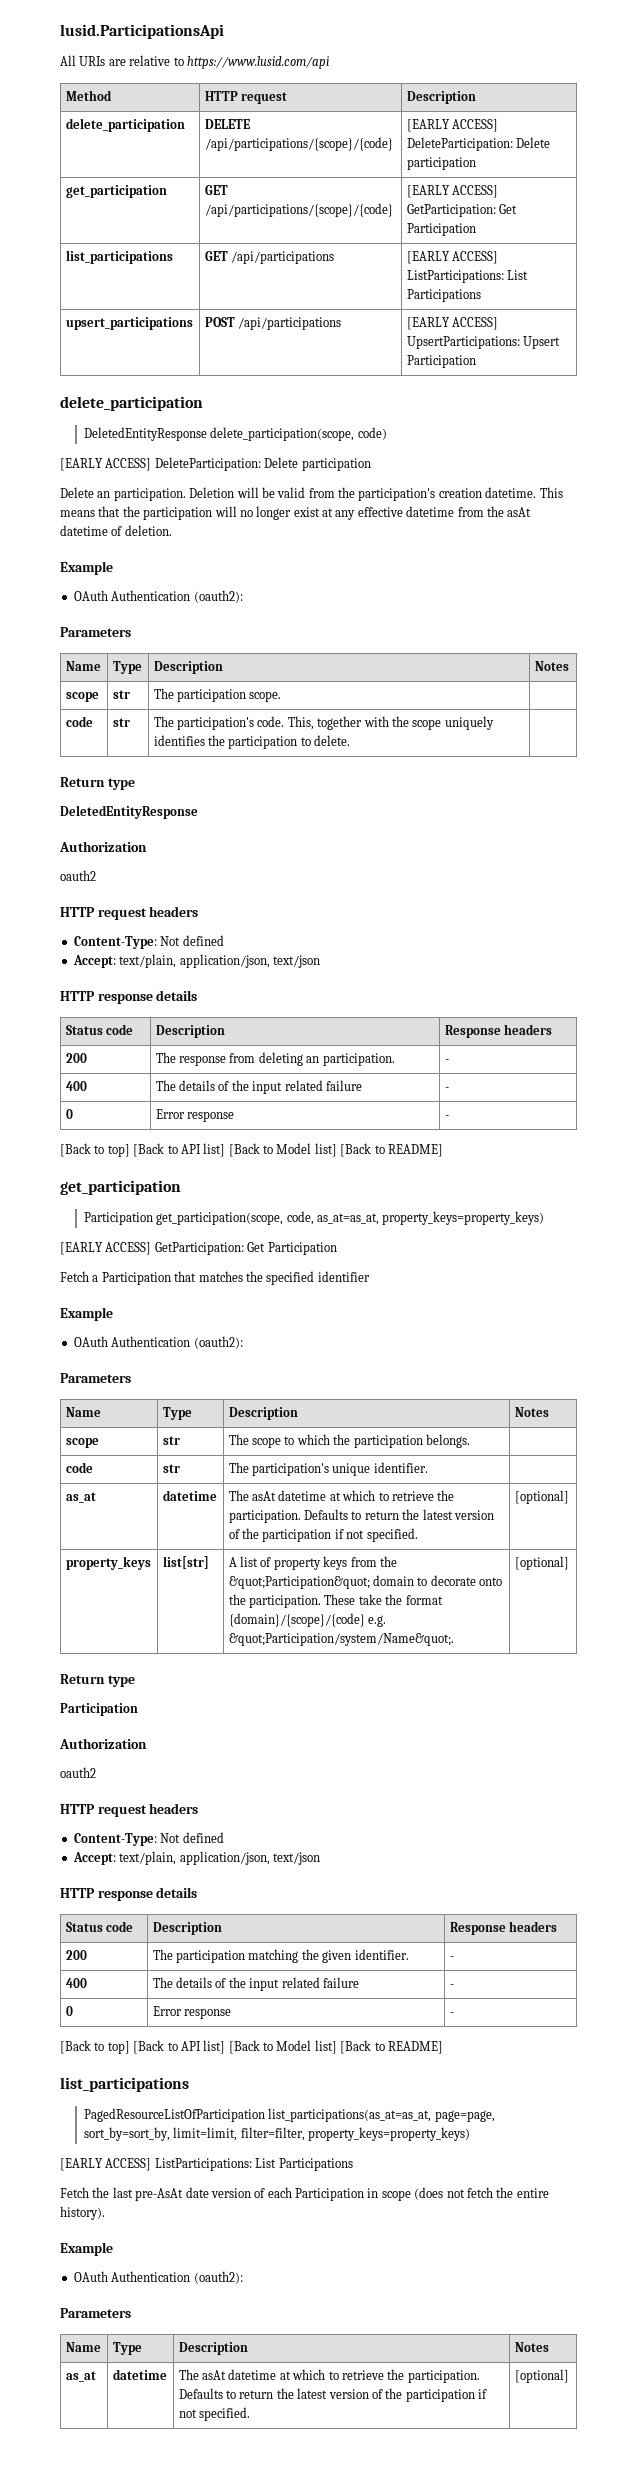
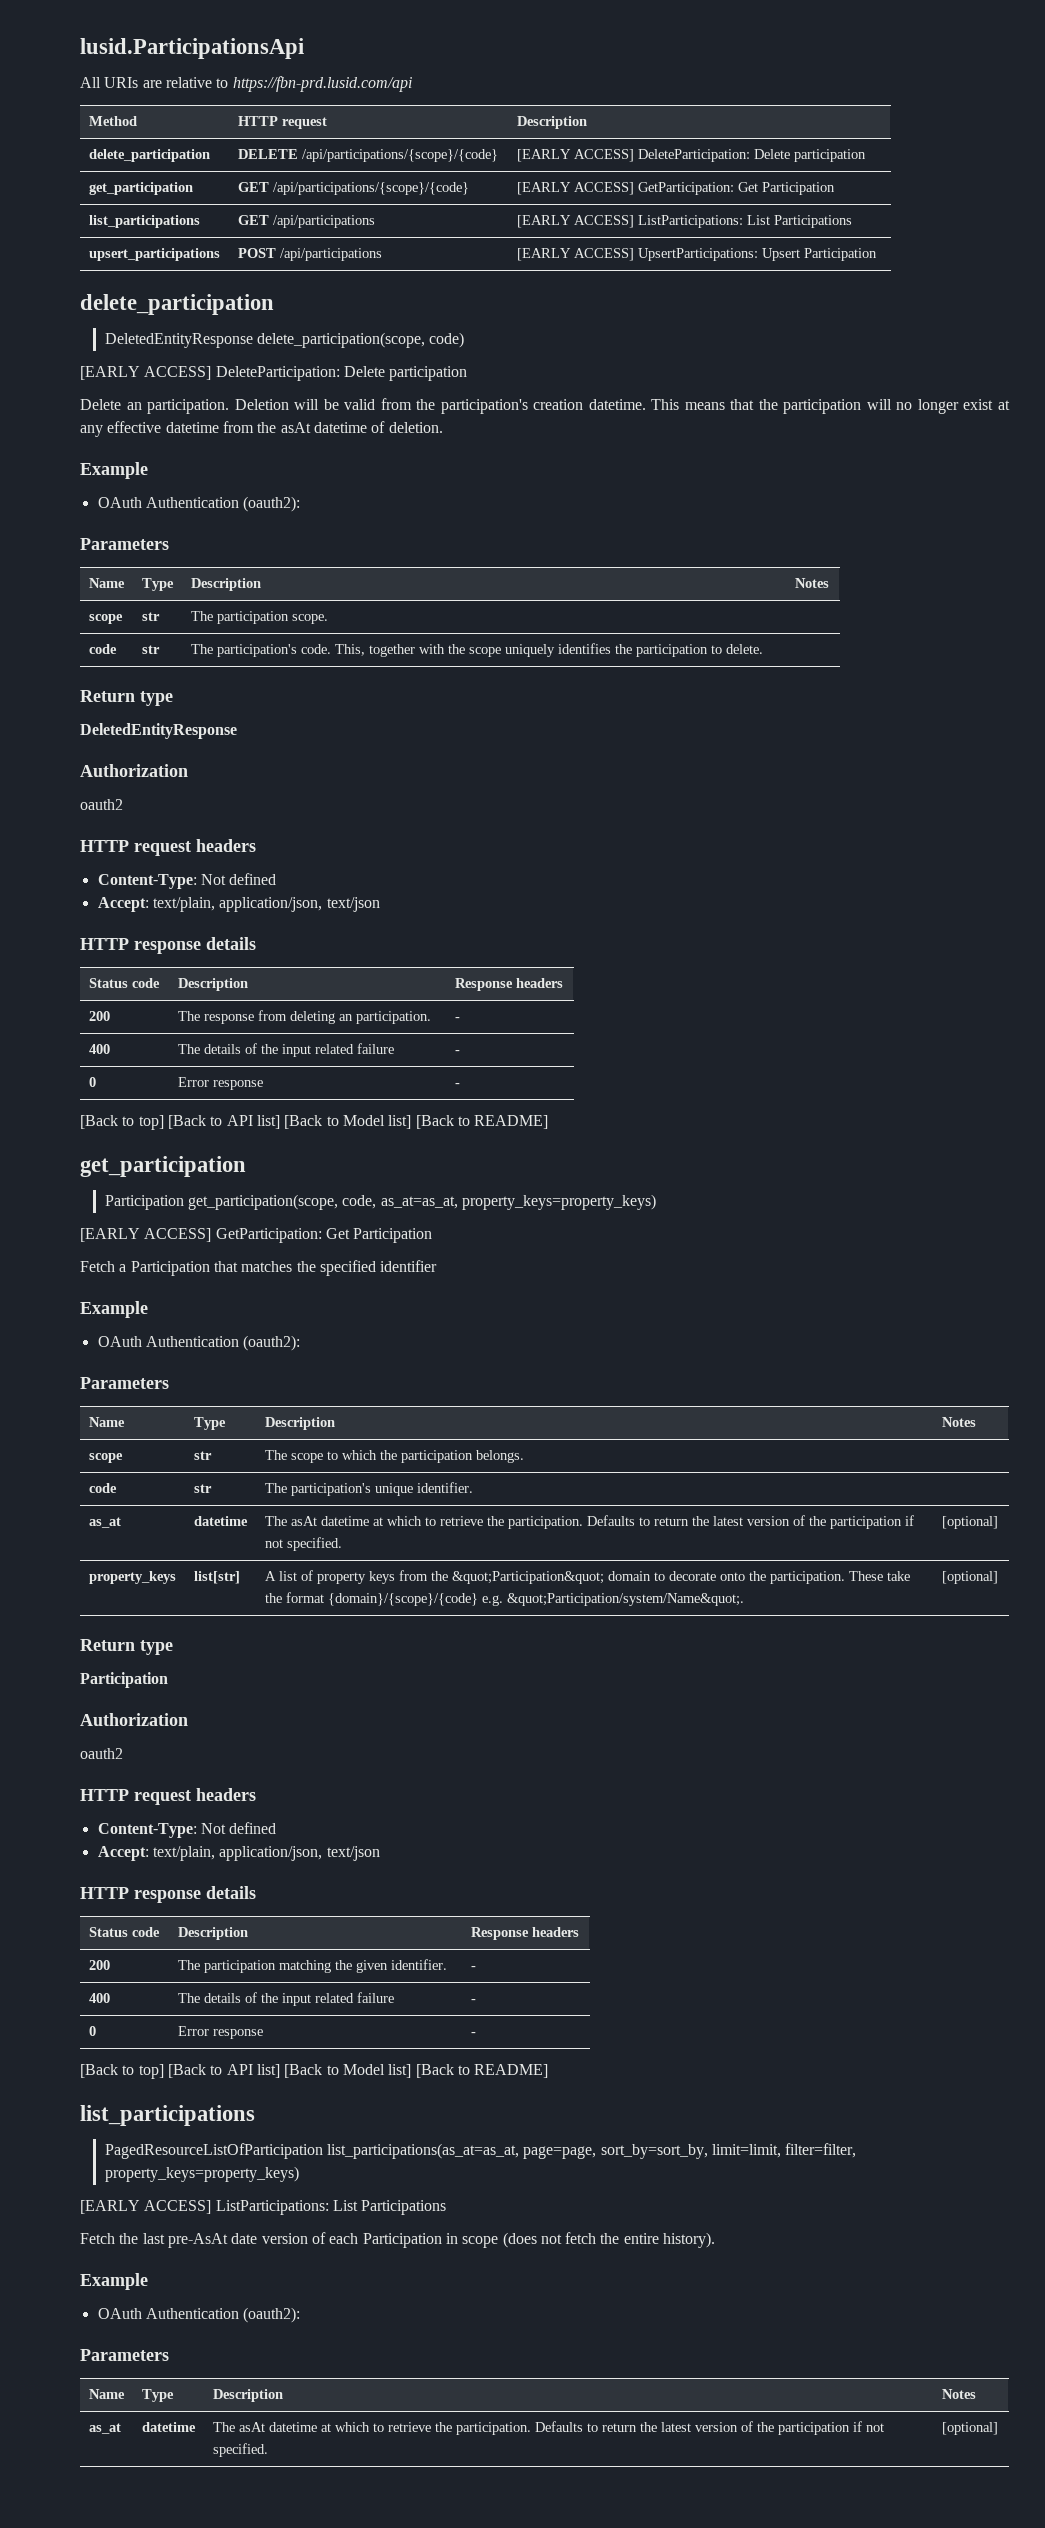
[186,56,329,69] https://www.lusid.com/api -> [232,76,412,92] https://fbn-prd.lusid.com/api

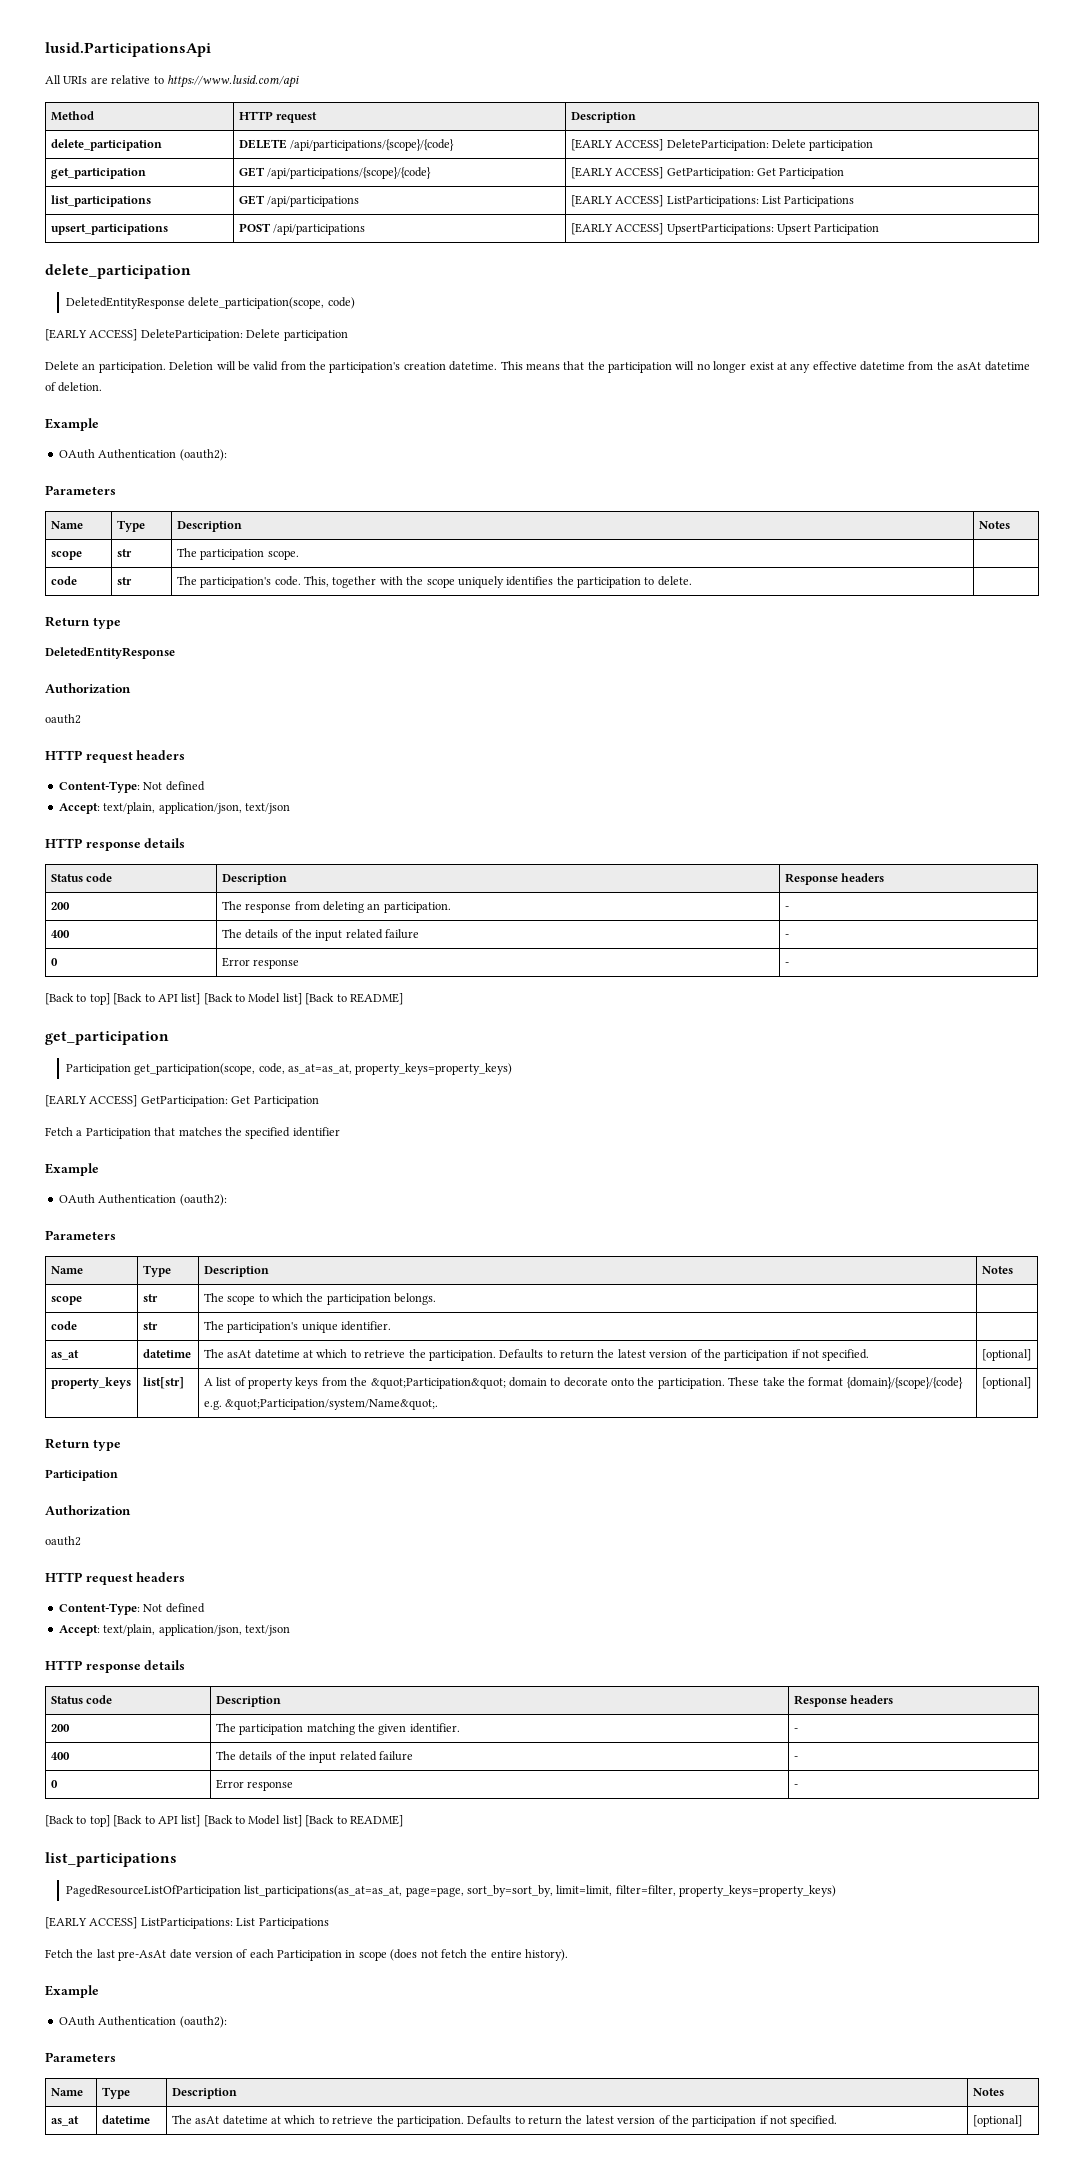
[232,76,412,92] https://fbn-prd.lusid.com/api -> [166,75,299,88] https://www.lusid.com/api

